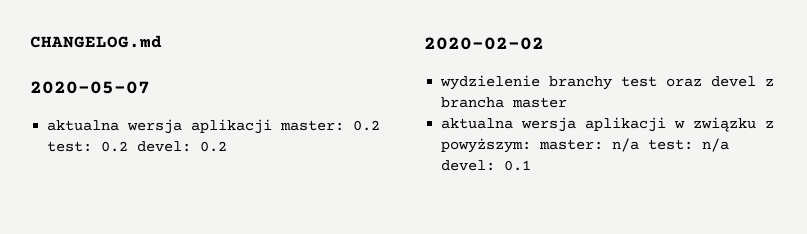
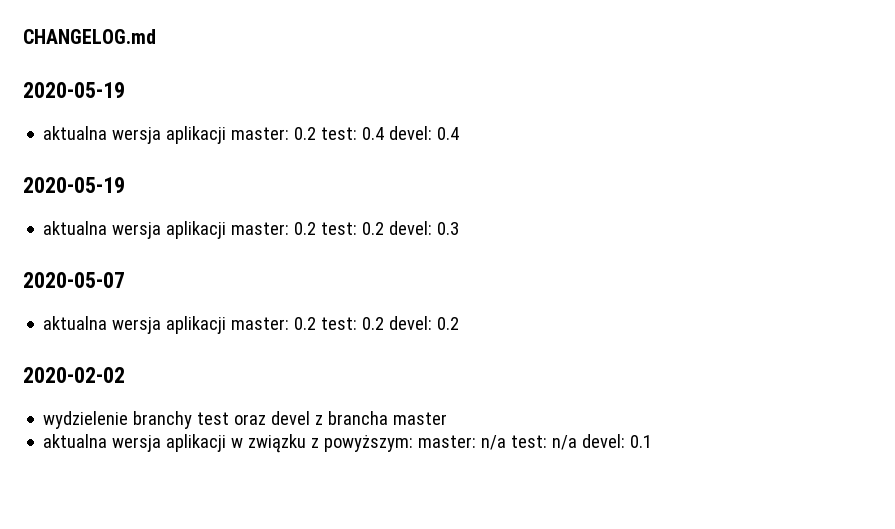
(162, 41) none -> [23,82,125,98] [43,126,460,144] [23,177,125,193] [43,221,460,239] // 2020-05-19 // aktualna wersja aplikacji master: 0.2 test: 0.4 devel: 0.4 // 2020-05-19 // aktualna wersja aplikacji master: 0.2 test: 0.2 devel: 0.3

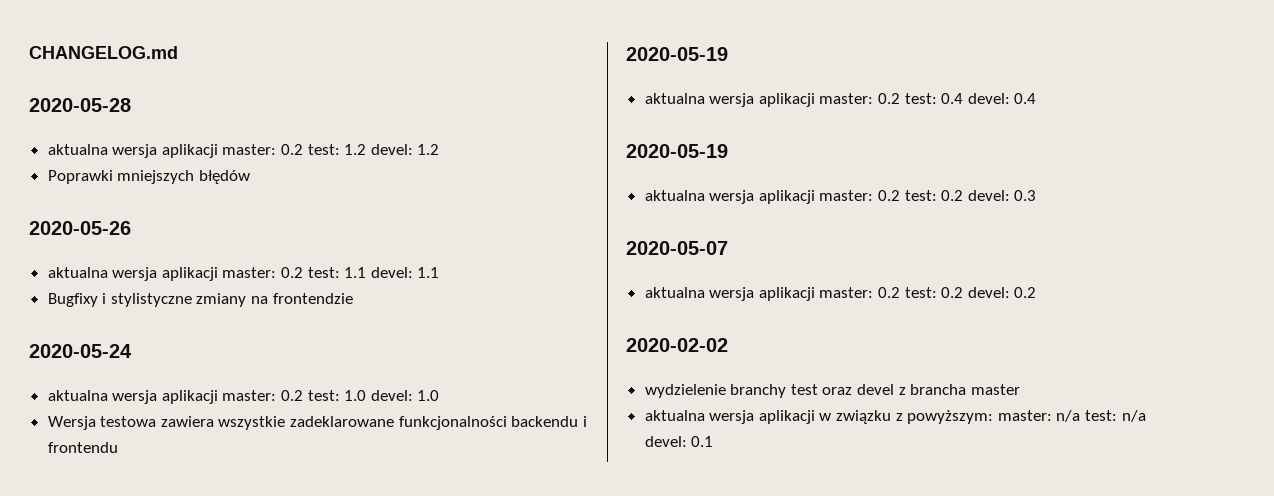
(156, 36) none -> [29,98,131,112] [47,144,440,158] [47,170,250,184] [29,221,131,235] [47,267,440,281] [47,293,353,307] [29,344,132,358] [47,390,440,404] [47,416,587,430] [47,442,118,453] // 2020-05-28 // aktualna wersja aplikacji master: 0.2 test: 1.2 devel: 1.2 // Poprawki mniejszych błędów // 2020-05-26 // aktualna wersja aplikacji master: 0.2 test: 1.1 devel: 1.1 // Bugfixy i stylistyczne zmiany na frontendzie // 2020-05-24 // aktualna wersja aplikacji master: 0.2 test: 1.0 devel: 1.0 // Wersja testowa zawiera wszystkie zadeklarowane funkcjonalności backendu i frontendu

